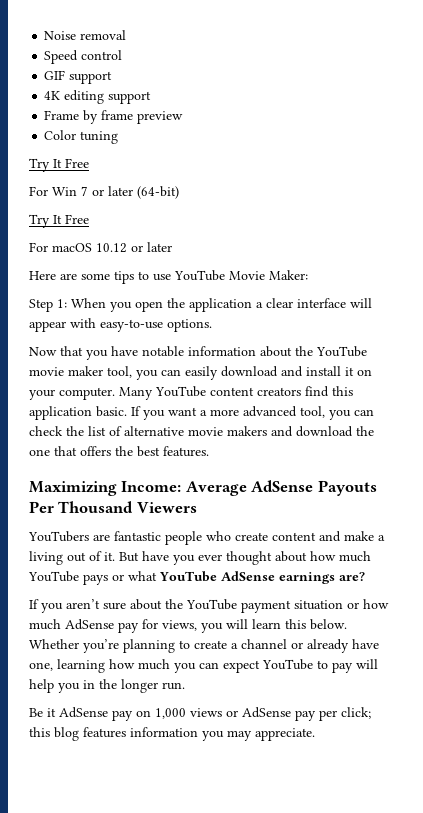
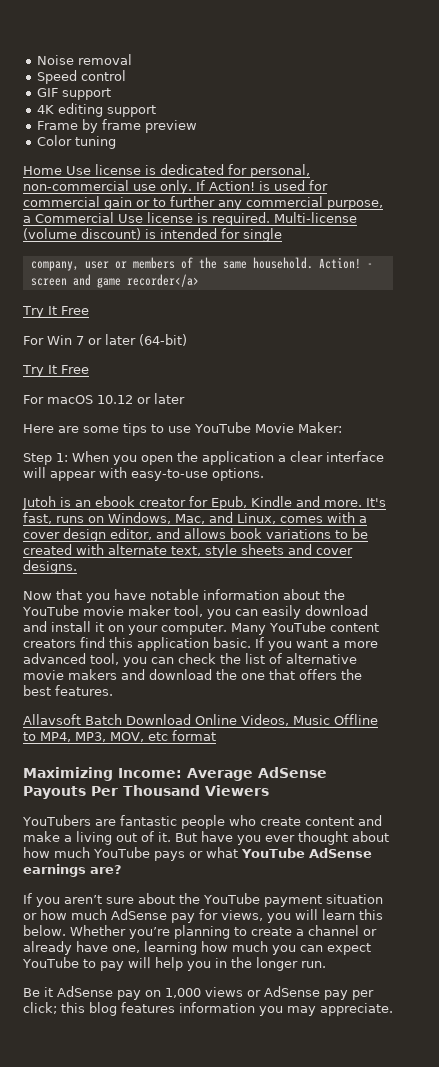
(119, 137) none -> [23,164,310,178] [23,180,328,194] [23,196,383,210] [23,212,357,226] [23,228,282,242] [30,257,373,271] [30,274,199,288] // Home Use license is dedicated for personal, non-commercial use only. If Action! is used for commercial gain or to further any commercial purpose, a Commercial Use license is required. Multi-license (volume discount) is intended for single // company, user or members of the same household. Action! - screen and game recorder</a>
(212, 325) none -> [22,496,386,510] [23,512,367,524] [23,528,368,542] [23,544,353,558] [23,560,77,574] // Jutoh is an ebook creator for Epub, Kindle and more. It's fast, runs on Windows, Mac, and Linux, comes with a cover design editor, and allows book variations to be created with alternate text, style sheets and cover designs.
(209, 451) none -> [23,714,378,726] [23,730,216,742] // Allavsoft Batch Download Online Videos, Music Offline to MP4, MP3, MOV, etc format

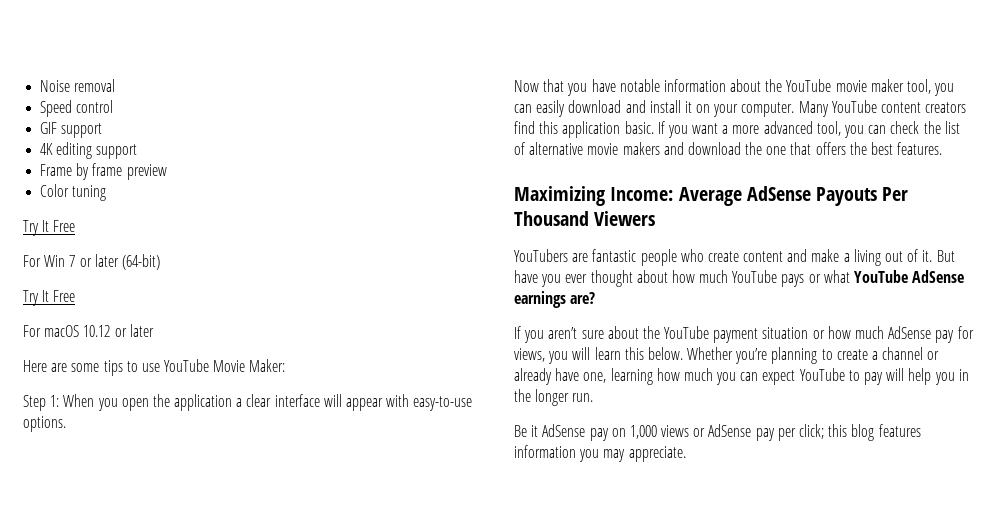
[23,164,310,178] [23,180,328,194] [23,196,383,210] [23,212,357,226] [23,228,282,242] [30,257,373,271] [30,274,199,288] // Home Use license is dedicated for personal, non-commercial use only. If Action! is used for commercial gain or to further any commercial purpose, a Commercial Use license is required. Multi-license (volume discount) is intended for single // company, user or members of the same household. Action! - screen and game recorder</a> -> (107, 193) none
[22,496,386,510] [23,512,367,524] [23,528,368,542] [23,544,353,558] [23,560,77,574] // Jutoh is an ebook creator for Epub, Kindle and more. It's fast, runs on Windows, Mac, and Linux, comes with a cover design editor, and allows book variations to be created with alternate text, style sheets and cover designs. -> (66, 424) none
[23,714,378,726] [23,730,216,742] // Allavsoft Batch Download Online Videos, Music Offline to MP4, MP3, MOV, etc format -> (943, 148) none

